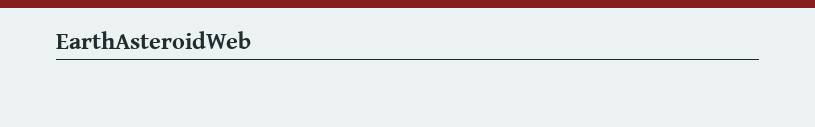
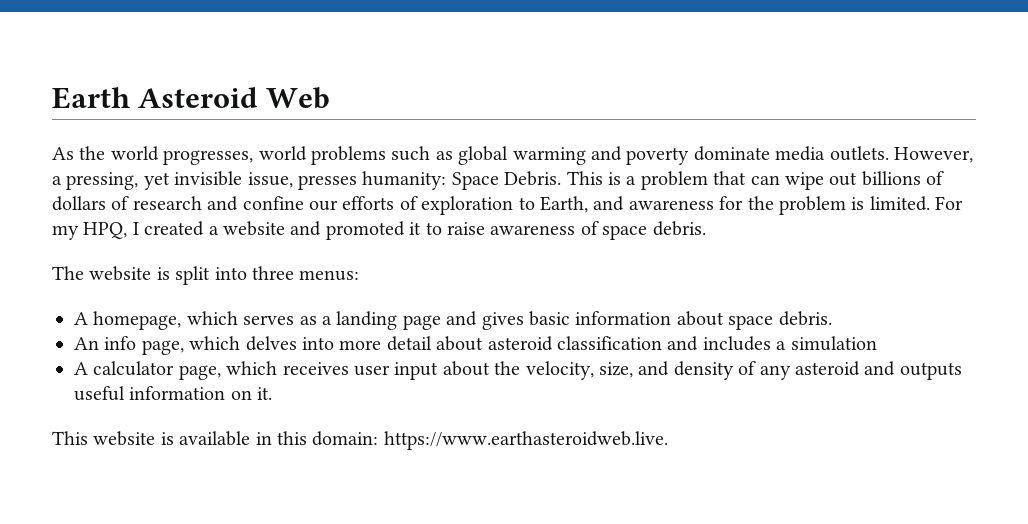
[56,31,251,49] EarthAsteroidWeb -> [52,87,330,109] [52,146,973,165] [52,171,945,190] [52,196,964,215] [52,221,706,240] [52,266,360,285] [74,311,832,330] [74,336,877,355] [74,361,962,380] [74,386,273,401] [52,431,668,450] Earth Asteroid Web // As the world progresses, world problems such as global warming and poverty dominate media outlets. However, a pressing, yet invisible issue, presses humanity: Space Debris. This is a problem that can wipe out billions of dollars of research and confine our efforts of exploration to Earth, and awareness for the problem is limited. For my HPQ, I created a website and promoted it to raise awareness of space debris. // The website is split into three menus: // A homepage, which serves as a landing page and gives basic information about space debris. // An info page, which delves into more detail about asteroid classification and includes a simulation // A calculator page, which receives user input about the velocity, size, and density of any asteroid and outputs useful information on it. // This website is available in this domain: https://www.earthasteroidweb.live.

